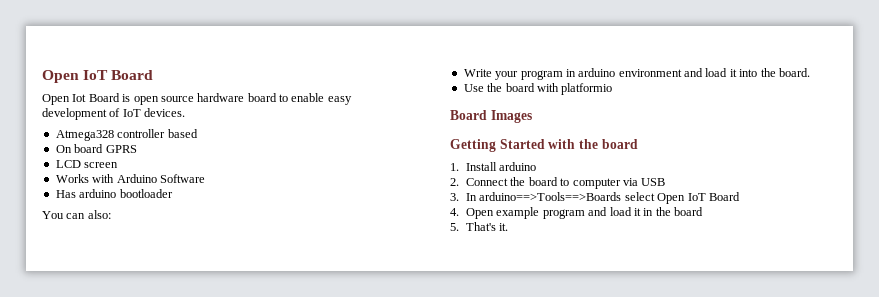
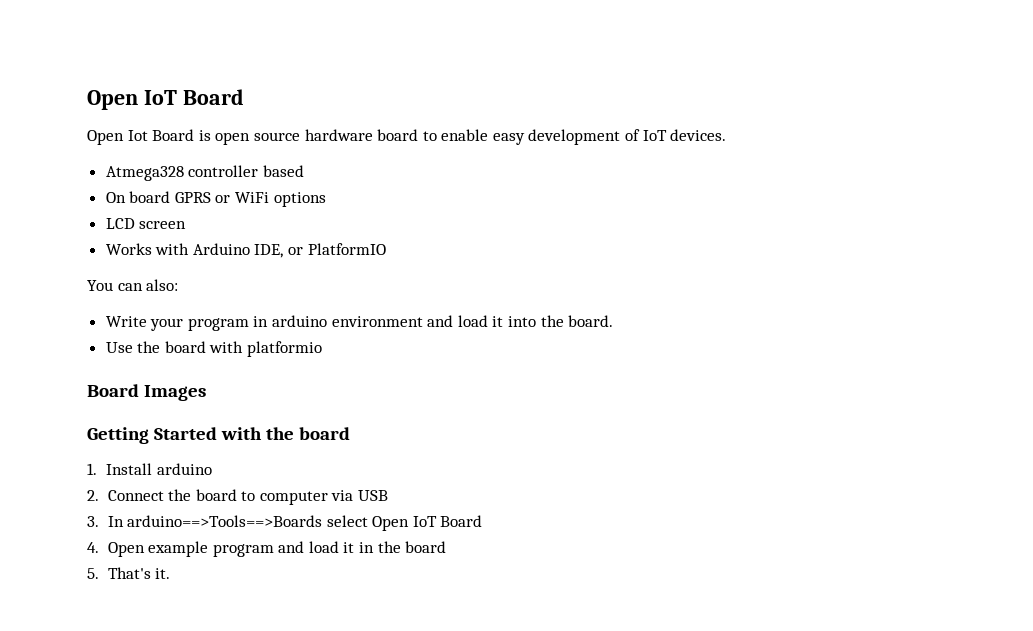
(137, 149) none -> [215,192,326,207] or WiFi options
[159,174,205,183] [55,189,173,198] Software // Has arduino bootloader -> [254,243,386,258] IDE, or PlatformIO

